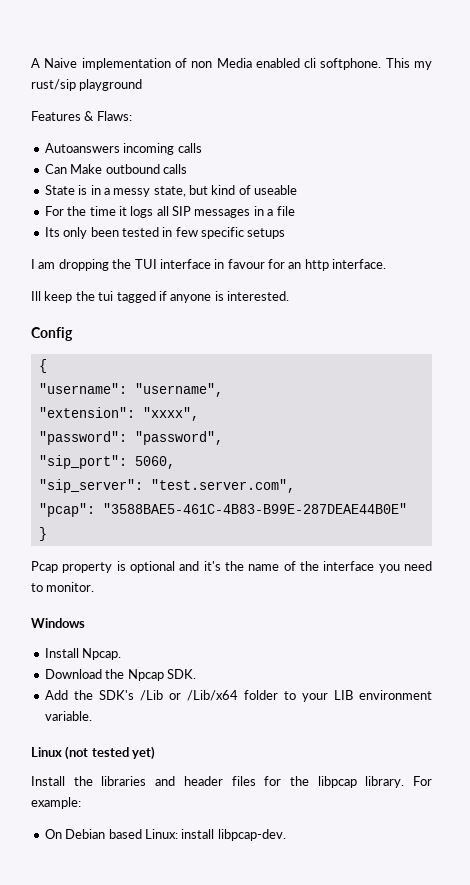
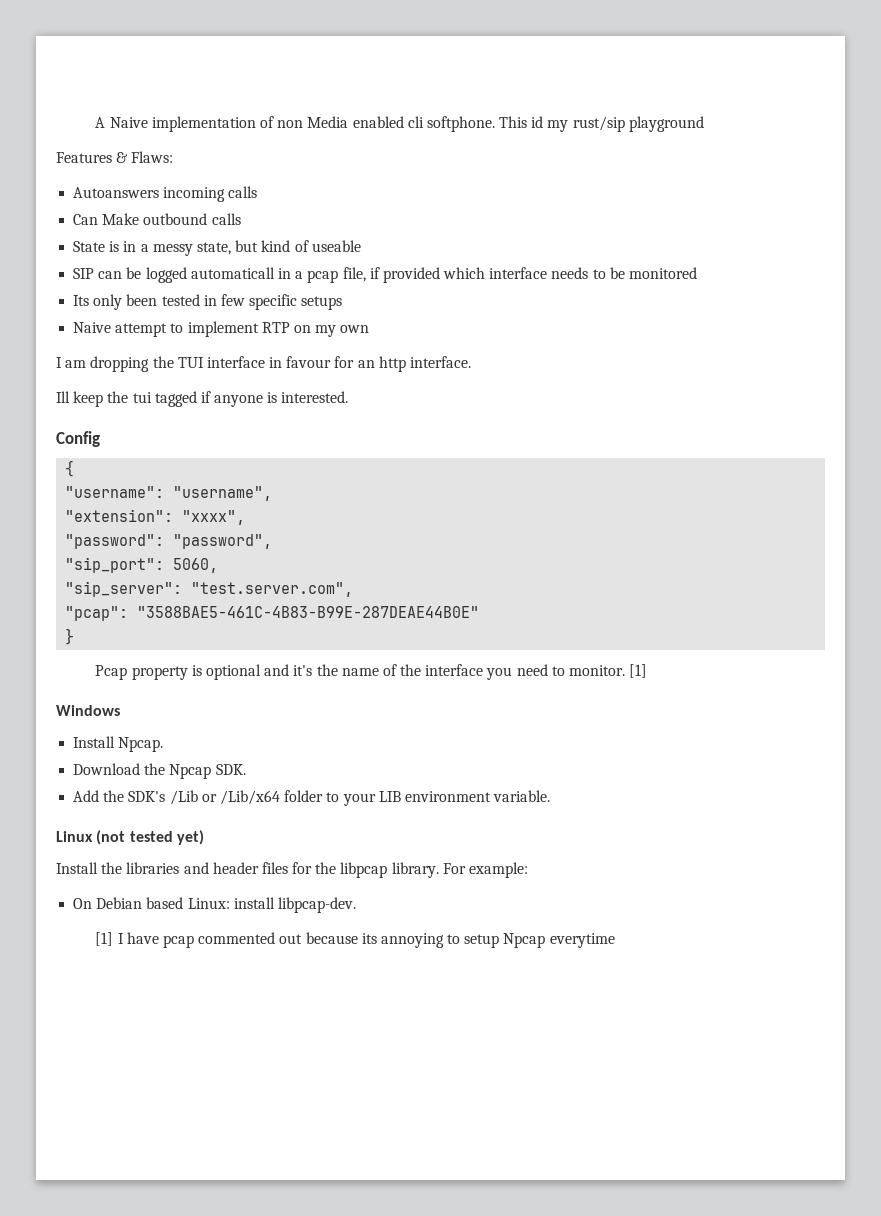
(410, 63) none -> [531,116,544,128] id
[44,206,295,218] For the time it logs all SIP messages in a file -> [73,267,698,283] SIP can be logged automaticall in a pcap file, if provided which interface needs to be monitored
(286, 233) none -> [73,321,370,337] // Naive attempt to implement RTP on my own
(95, 587) none -> [629,664,648,678] [1]
(286, 835) none -> [95,932,615,948] // [1] I have pcap commented out because its annoying to setup Npcap everytime

